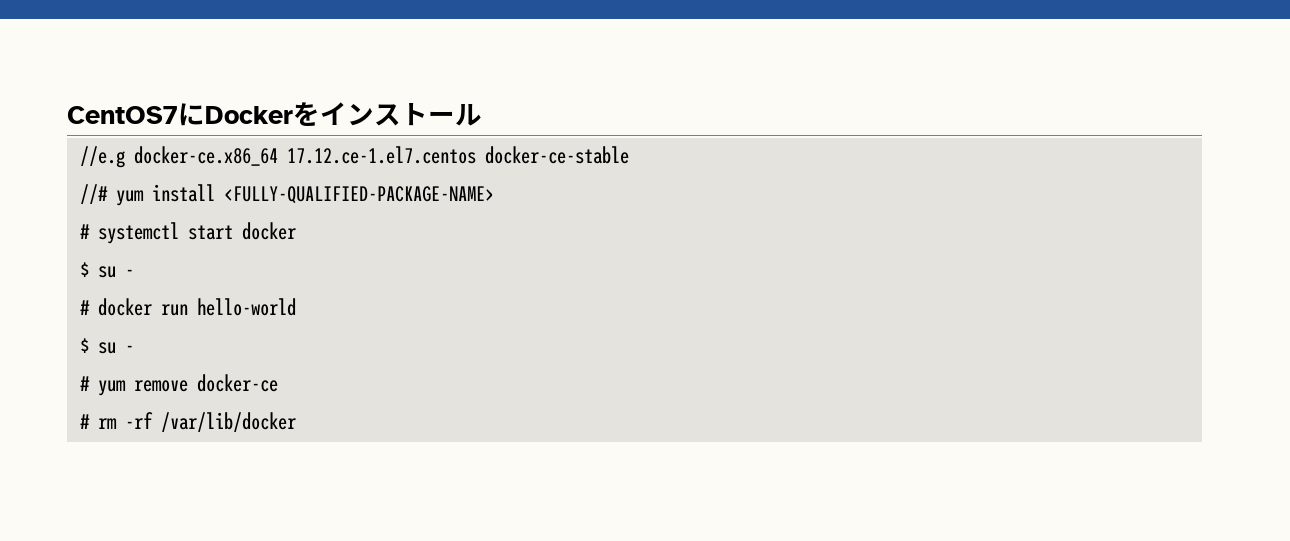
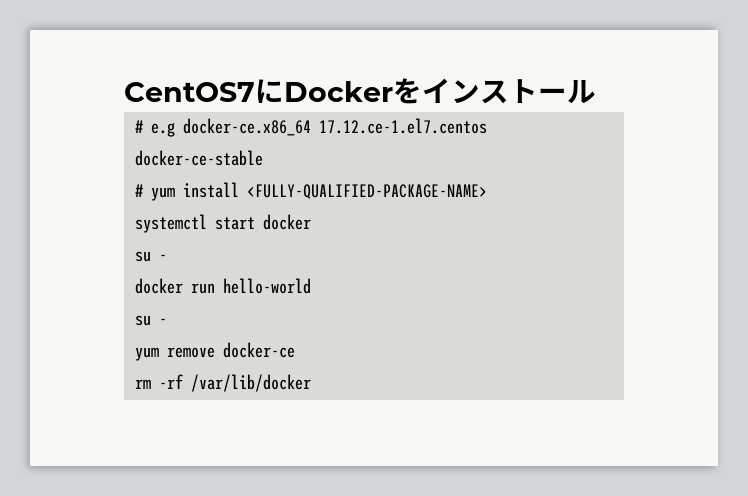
[79,146,125,168] //e.g -> [134,120,175,137] # e.g
[79,184,108,204] //# -> [134,184,143,197] #
[79,224,90,239] # -> (487, 191) none
[79,262,134,278] [79,300,90,315] $ su - // # -> [134,251,167,262] su - //
[79,338,134,354] [79,376,90,391] $ su - // # -> [134,315,167,326] su - //
[79,414,90,429] # -> (295, 350) none

